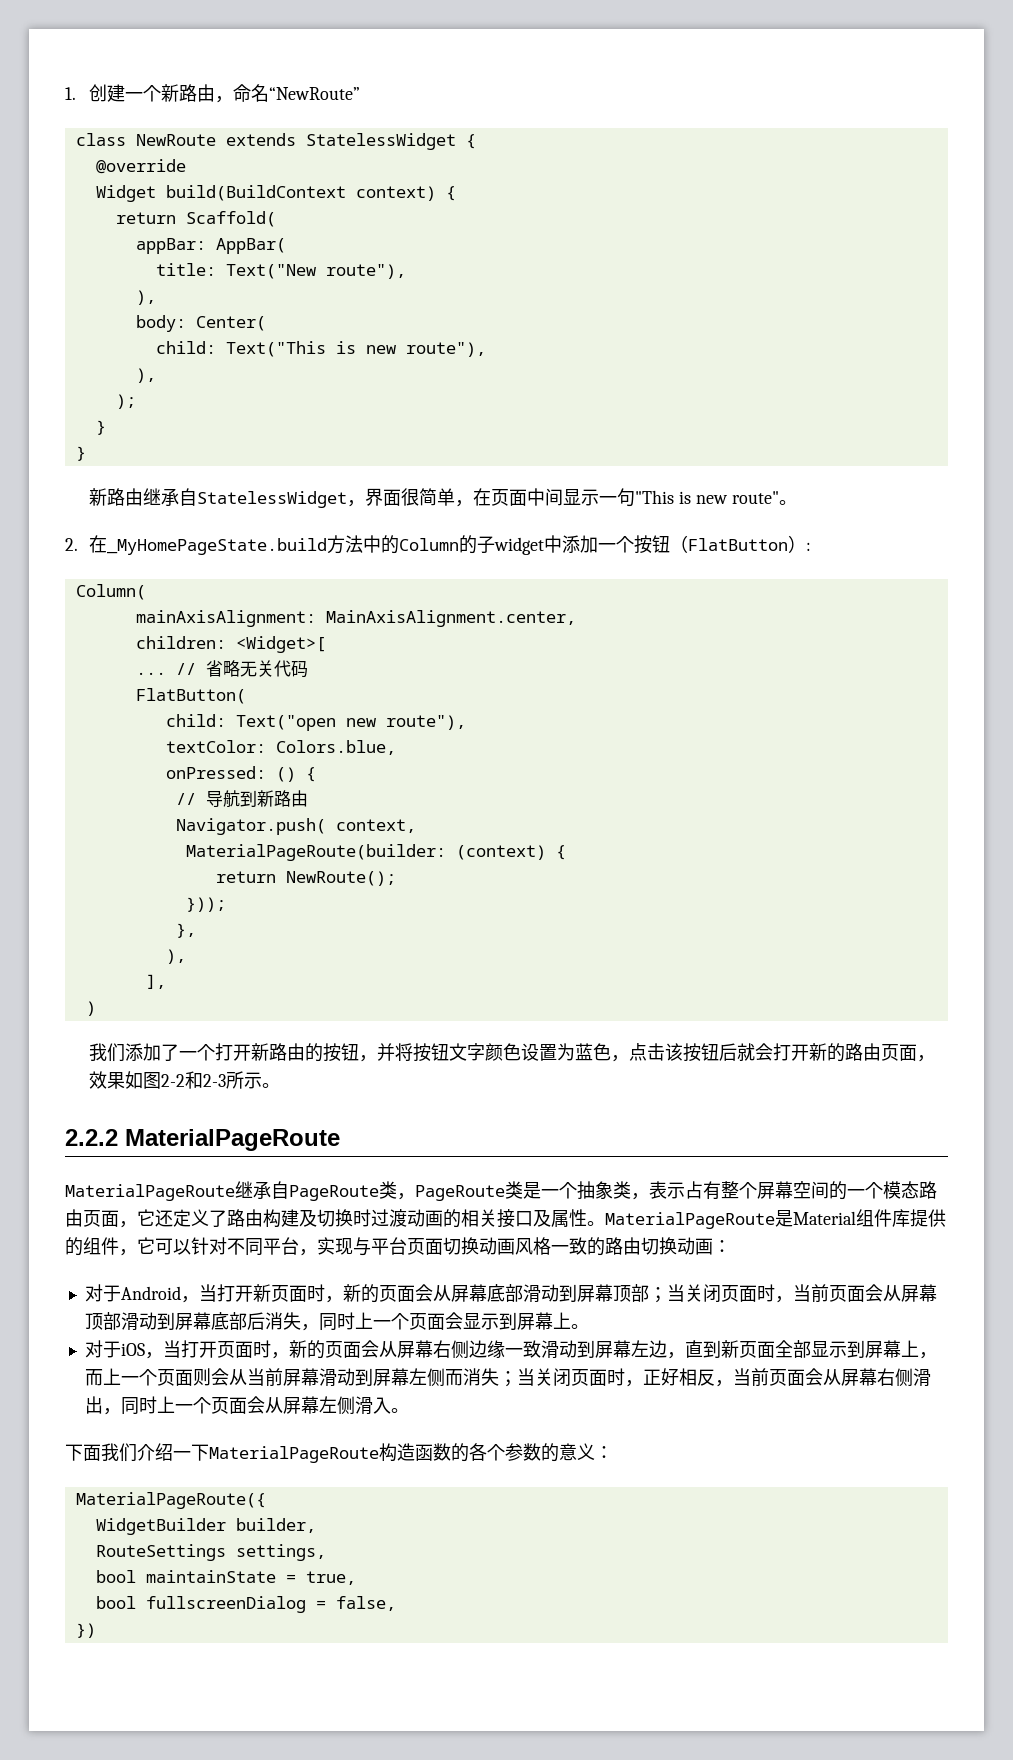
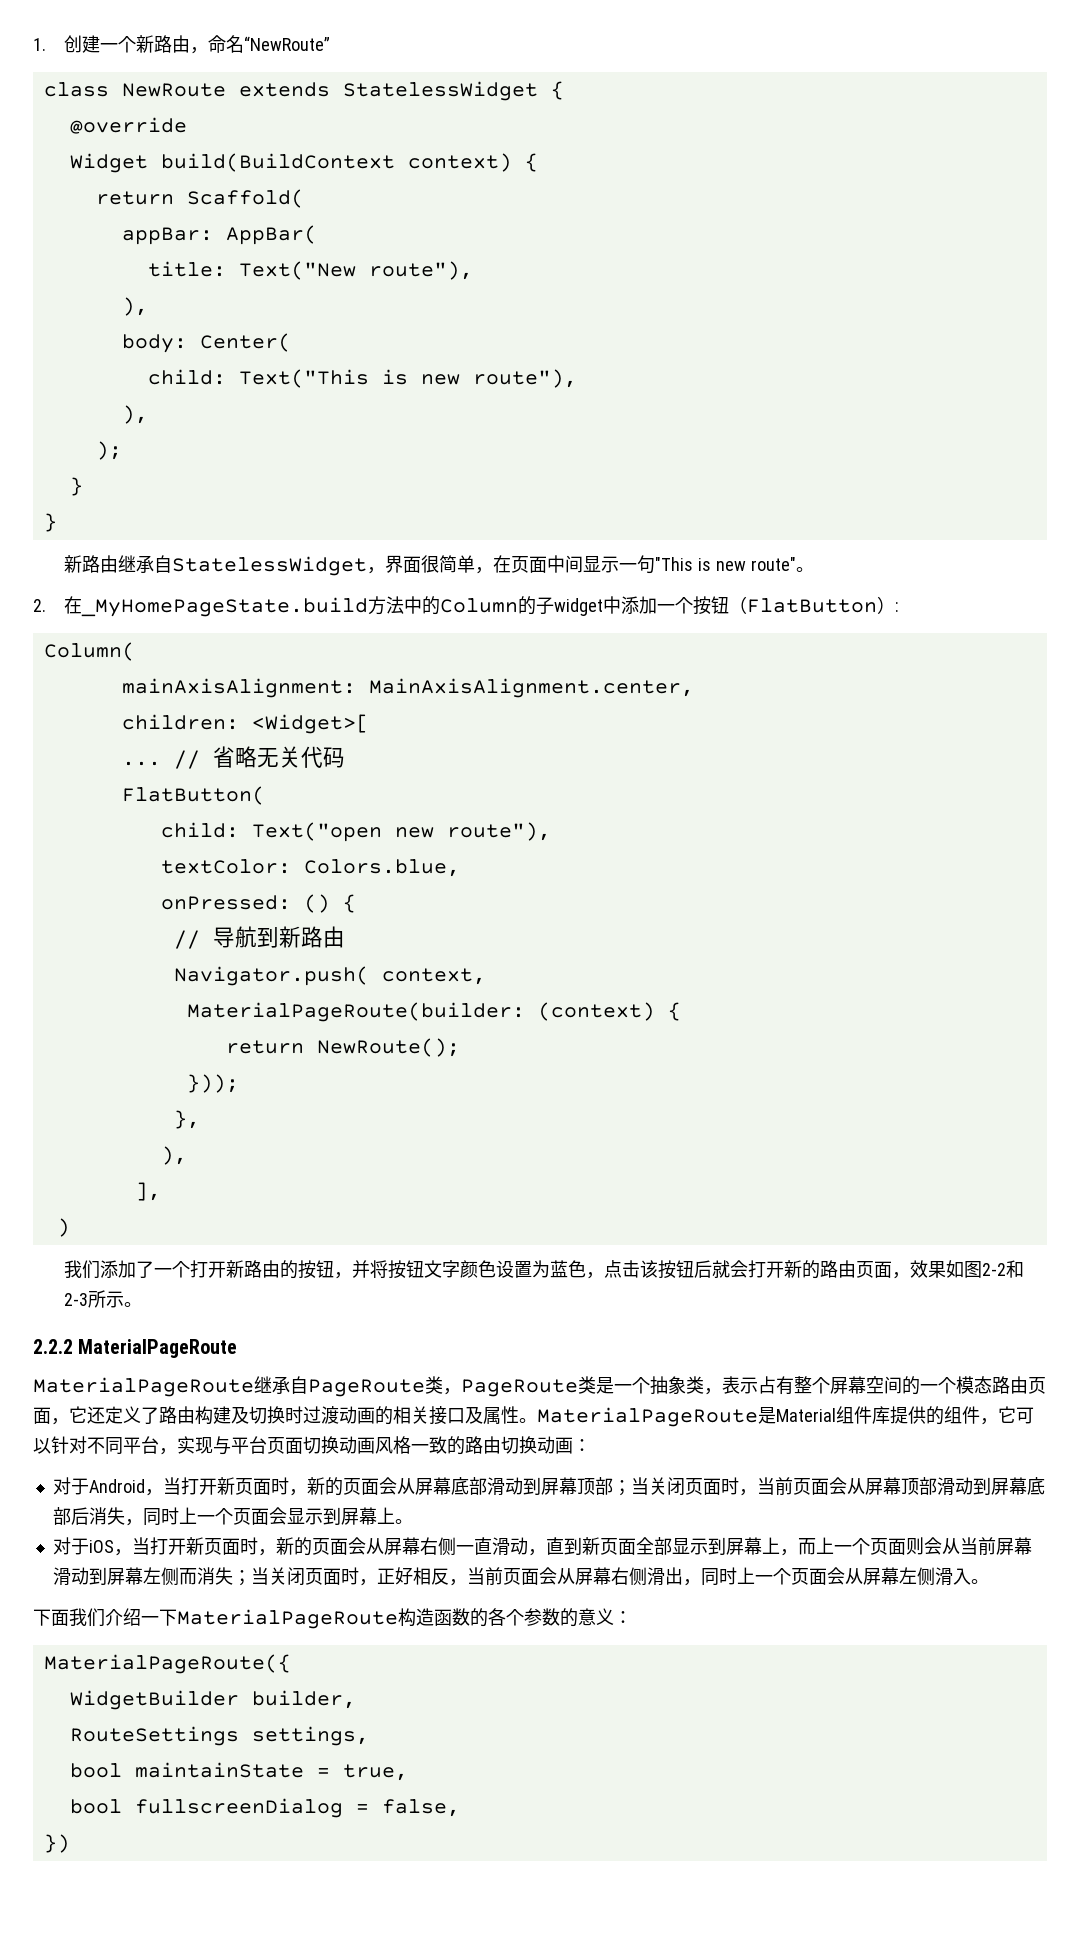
(217, 1349) none -> [185,1537,204,1555] 新
[468,1340,667,1358] 边缘一致滑动到屏幕左边 -> [455,1537,528,1555] 一直滑动

